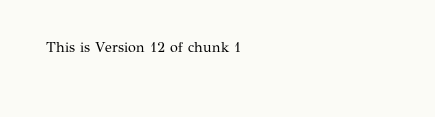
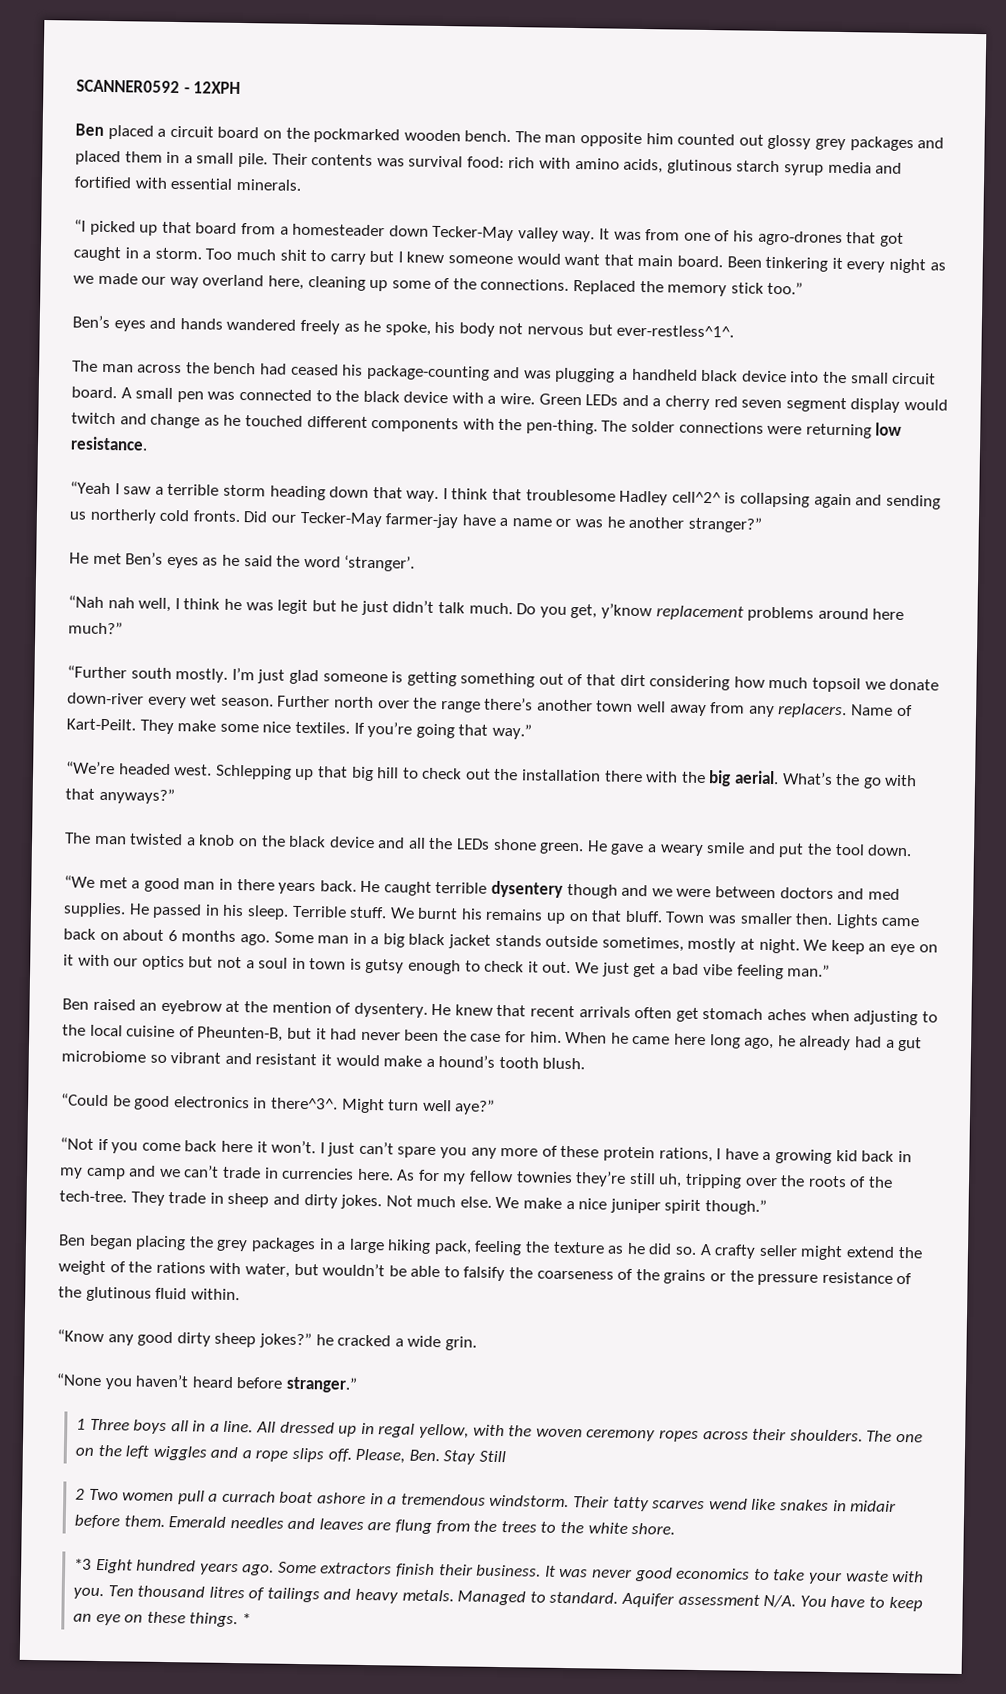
[46,42,241,53] This is Version 12 of chunk 1 -> [76,79,242,94] [75,123,945,152] [75,150,903,176] [74,176,301,191] [74,219,904,247] [73,246,946,274] [73,272,804,297] [72,315,735,338] [72,360,937,385] [71,386,948,413] [71,412,903,439] [70,436,148,451] [70,481,941,510] [69,508,762,533] [69,552,416,572] [68,595,905,622] [68,621,123,635] [67,665,940,693] [67,692,913,719] [66,718,532,740] [66,761,918,789] [65,787,175,805] [65,832,913,858] [64,875,900,900] [63,902,920,929] [63,928,938,956] [63,954,831,980] [62,998,938,1026] [62,1024,923,1052] [61,1050,586,1070] [61,1093,496,1115] [60,1137,912,1164] [59,1165,893,1189] [59,1190,768,1216] [58,1234,923,1261] [58,1260,913,1286] [58,1286,240,1302] [57,1329,477,1351] [56,1373,358,1393] [75,1418,923,1443] [74,1444,506,1465] [74,1488,897,1512] [73,1514,676,1535] [73,1558,925,1585] [72,1585,923,1612] [72,1611,251,1628] SCANNER0592 - 12XPH // Ben placed a circuit board on the pockmarked wooden bench. The man opposite him counted out glossy grey packages and placed them in a small pile. Their contents was survival food: rich with amino acids, glutinous starch syrup media and fortified with essential minerals. // “I picked up that board from a homesteader down Tecker-May valley way. It was from one of his agro-drones that got caught in a storm. Too much shit to carry but I knew someone would want that main board. Been tinkering it every night as we made our way overland here, cleaning up some of the connections. Replaced the memory stick too.” // Ben’s eyes and hands wandered freely as he spoke, his body not nervous but ever-restless^1^. // The man across the bench had ceased his package-counting and was plugging a handheld black device into the small circuit board. A small pen was connected to the black device with a wire. Green LEDs and a cherry red seven segment display would twitch and change as he touched different components with the pen-thing. The solder connections were returning low resistance. // “Yeah I saw a terrible storm heading down that way. I think that troublesome Hadley cell^2^ is collapsing again and sending us northerly cold fronts. Did our Tecker-May farmer-jay have a name or was he another stranger?” // He met Ben’s eyes as he said the word ‘stranger’. // “Nah nah well, I think he was legit but he just didn’t talk much. Do you get, y’know replacement problems around here much?” // “Further south mostly. I’m just glad someone is getting something out of that dirt considering how much topsoil we donate down-river every wet season. Further north over the range there’s another town well away from any replacers. Name of Kart-Peilt. They make some nice textiles. If you’re going that way.” // “We’re headed west. Schlepping up that big hill to check out the installation there with the big aerial. What’s the go with that anyways?” // The man twisted a knob on the black device and all the LEDs shone green. He gave a weary smile and put the tool down. // “We met a good man in there years back. He caught terrible dysentery though and we were between doctors and med supplies. He passed in his sleep. Terrible stuff. We burnt his remains up on that bluff. Town was smaller then. Lights came back on about 6 months ago. Some man in a big black jacket stands outside sometimes, mostly at night. We keep an eye on it with our optics but not a soul in town is gutsy enough to check it out. We just get a bad vibe feeling man.” // Ben raised an eyebrow at the mention of dysentery. He knew that recent arrivals often get stomach aches when adjusting to the local cuisine of Pheunten-B, but it had never been the case for him. When he came here long ago, he already had a gut microbiome so vibrant and resistant it would make a hound’s tooth blush. // “Could be good electronics in there^3^. Might turn well aye?” // “Not if you come back here it won’t. I just can’t spare you any more of these protein rations, I have a growing kid back in my camp and we can’t trade in currencies here. As for my fellow townies they’re still uh, tripping over the roots of the tech-tree. They trade in sheep and dirty jokes. Not much else. We make a nice juniper spirit though.” // Ben began placing the grey packages in a large hiking pack, feeling the texture as he did so. A crafty seller might extend the weight of the rations with water, but wouldn’t be able to falsify the coarseness of the grains or the pressure resistance of the glutinous fluid within. // “Know any good dirty sheep jokes?” he cracked a wide grin. // “None you haven’t heard before stranger.” // 1 Three boys all in a line. All dressed up in regal yellow, with the woven ceremony ropes across their shoulders. The one on the left wiggles and a rope slips off. Please, Ben. Stay Still // 2 Two women pull a currach boat ashore in a tremendous windstorm. Their tatty scarves wend like snakes in midair before them. Emerald needles and leaves are flung from the trees to the white shore. // *3 Eight hundred years ago. Some extractors finish their business. It was never good economics to take your waste with you. Ten thousand litres of tailings and heavy metals. Managed to standard. Aquifer assessment N/A. You have to keep an eye on these things. *

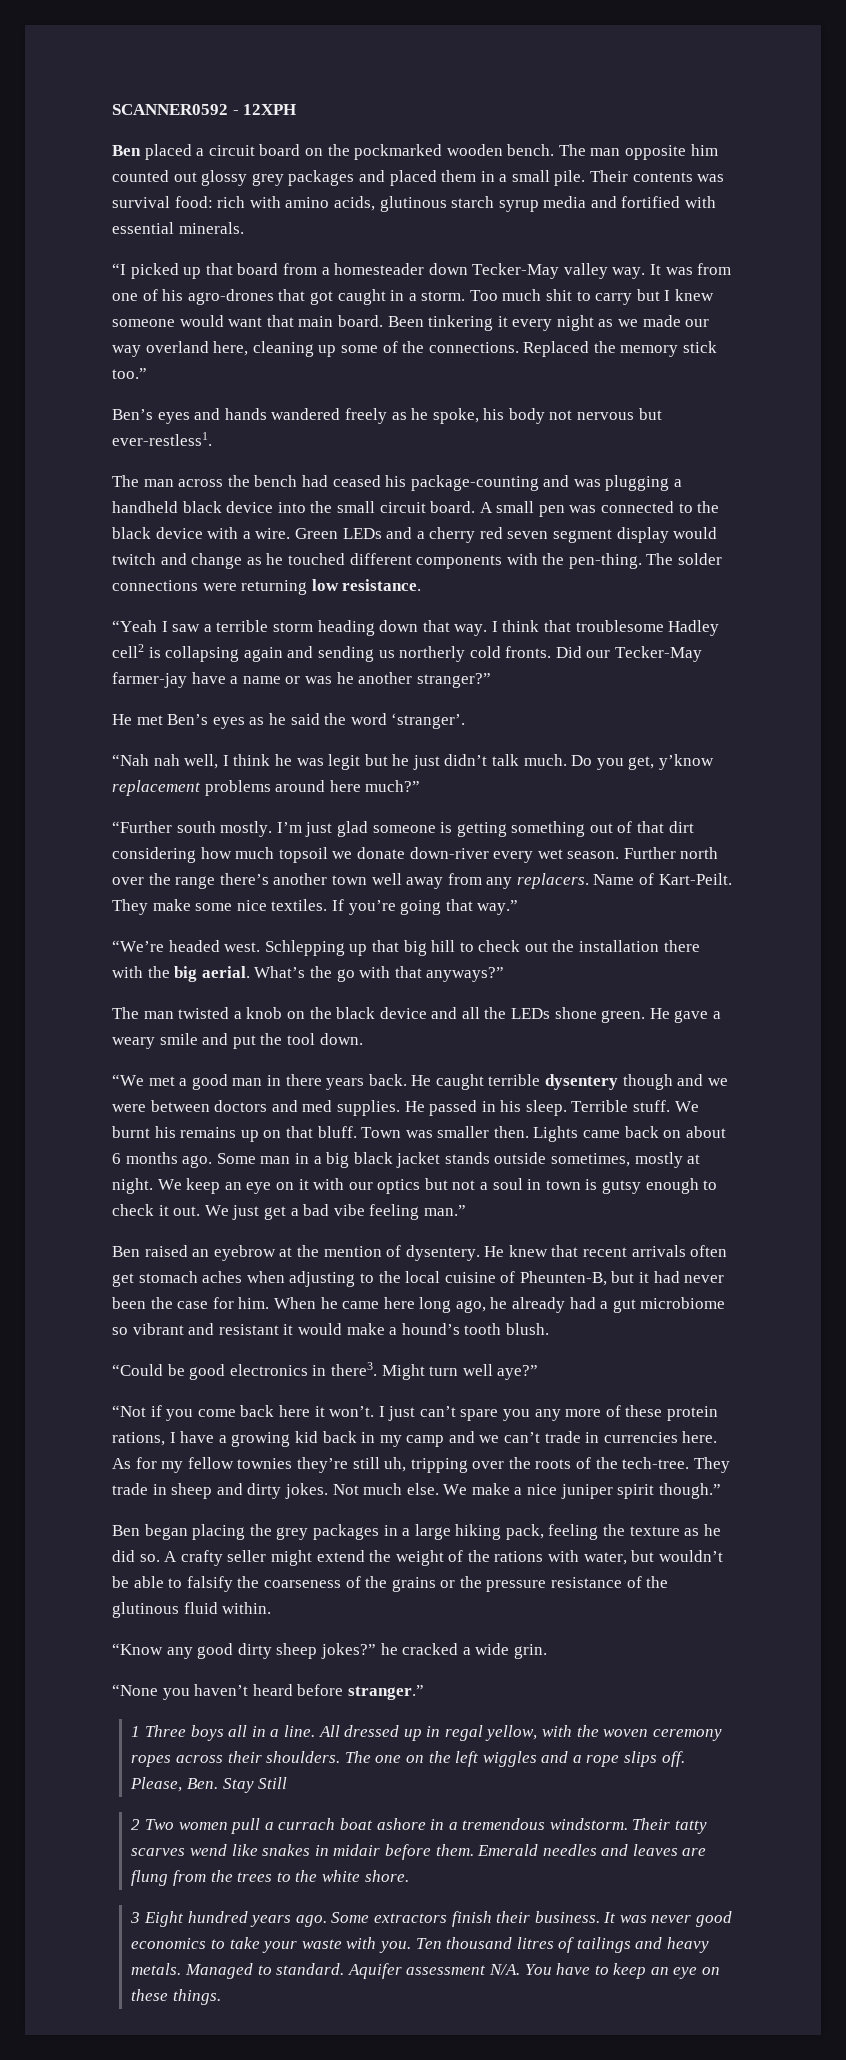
[616,324,735,338] ever-restless^1^. -> [112,432,212,446] ever-restless1.
[671,491,721,504] cell^2^ -> [112,644,144,658] cell2
[270,1097,338,1110] there^3^. -> [330,1362,377,1376] there3.
[73,1558,92,1570] *3 -> [130,1912,141,1923] 3
[241,1613,251,1625] * -> (221, 1997) none

